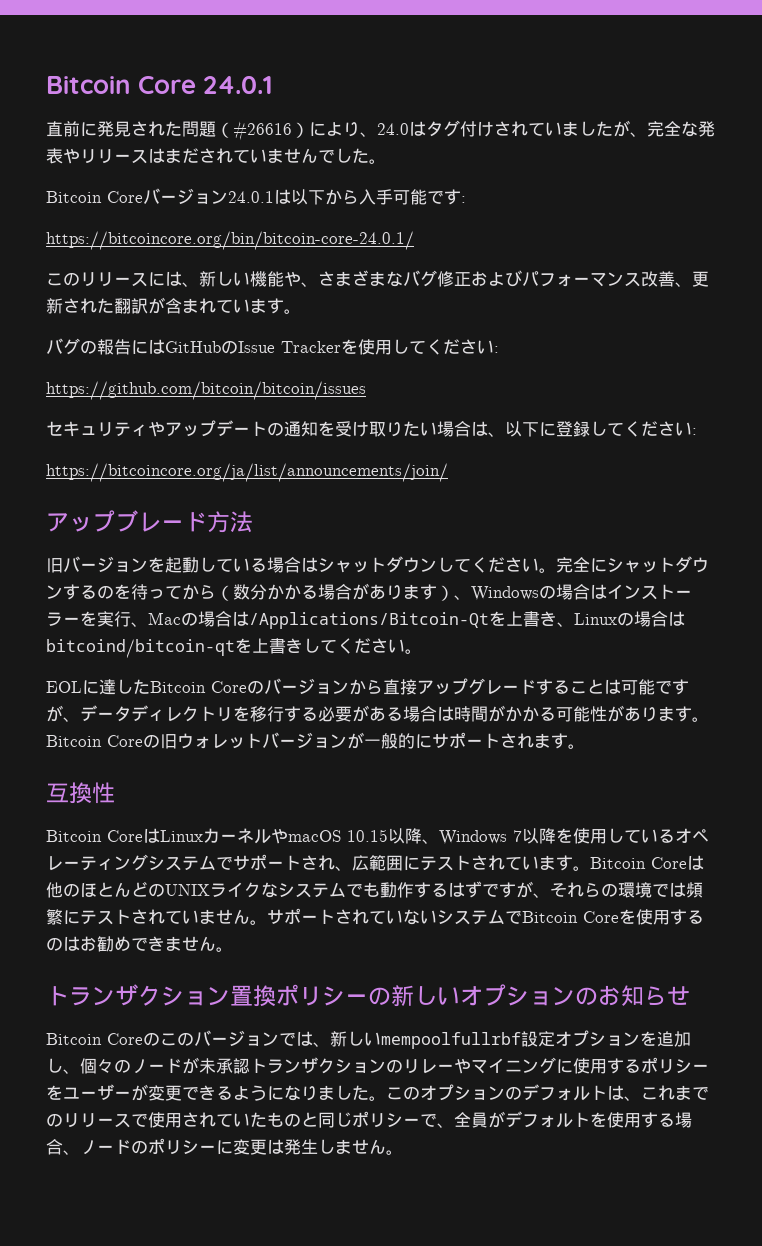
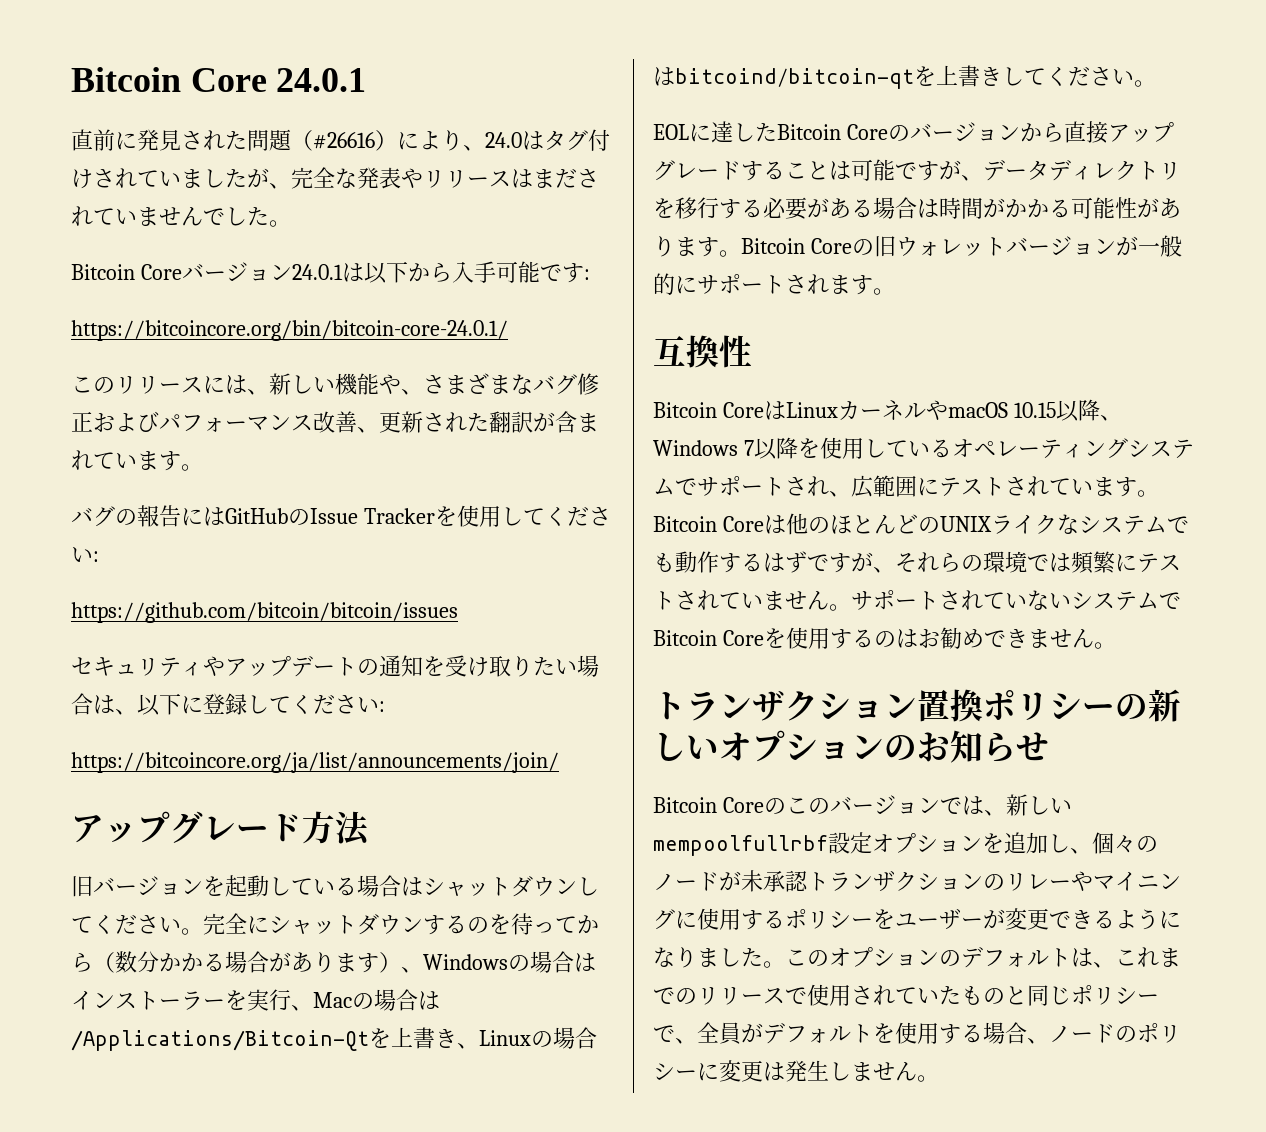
[115,510,138,532] ブ -> [170,811,203,843] グ

